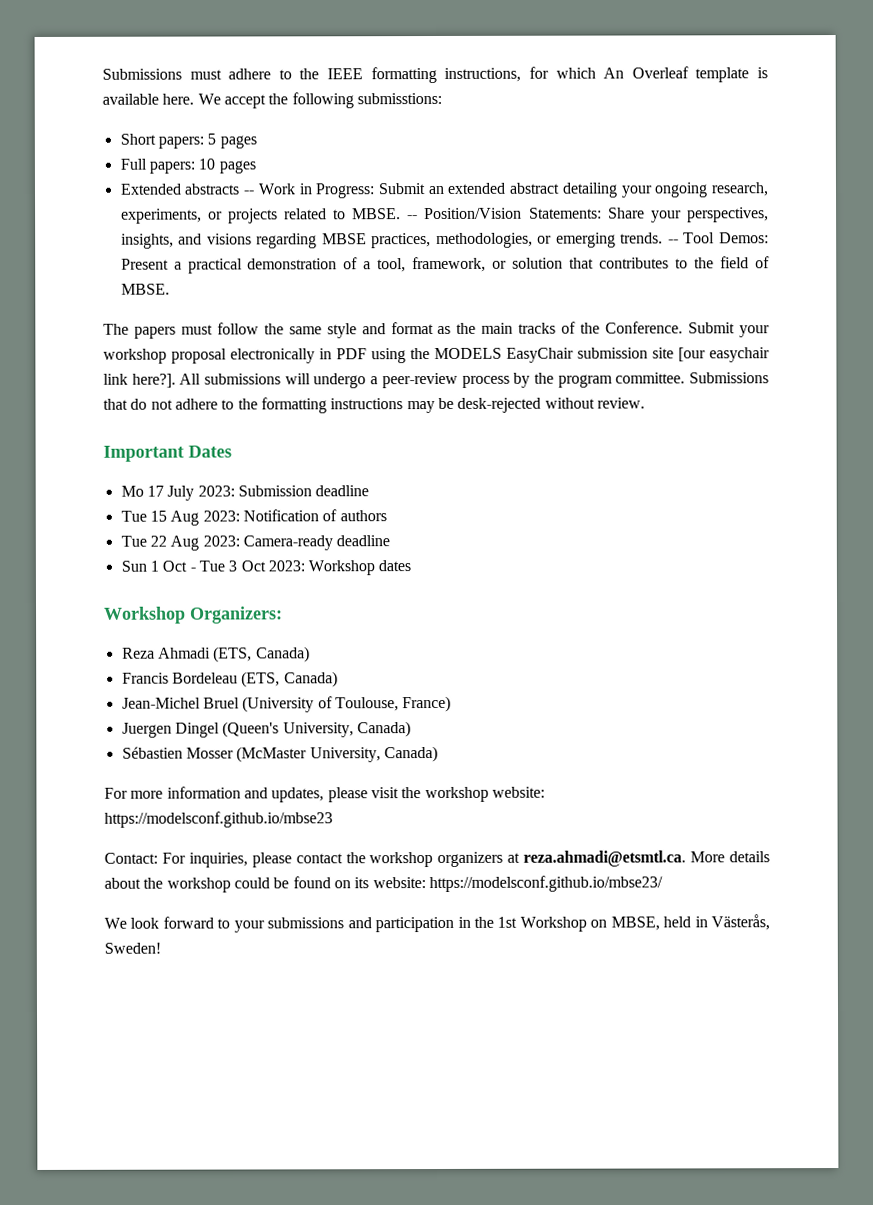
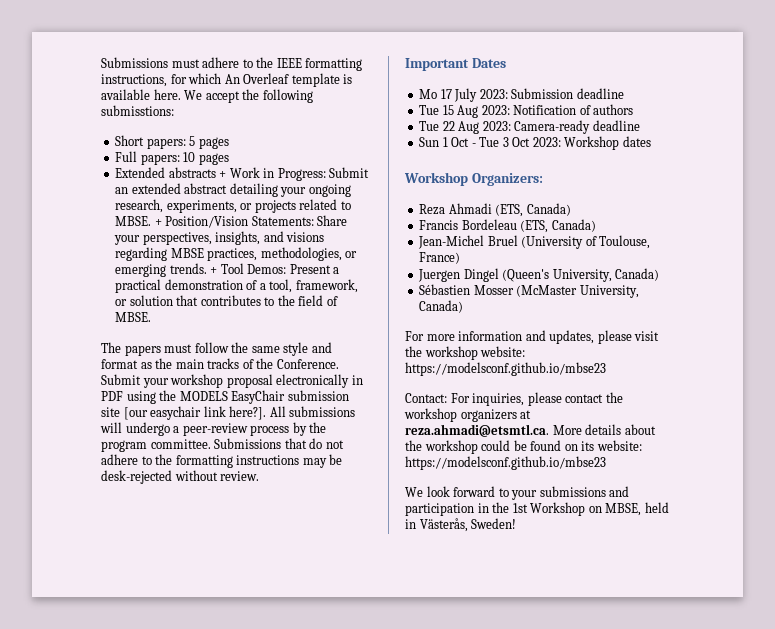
[243,190,256,195] -- -> [219,171,227,178] +
[407,215,419,220] -- -> [154,219,162,226] +
[667,239,679,244] -- -> [210,267,218,274] +
[428,875,663,893] https://modelsconf.github.io/mbse23/ -> [405,456,606,470] https://modelsconf.github.io/mbse23

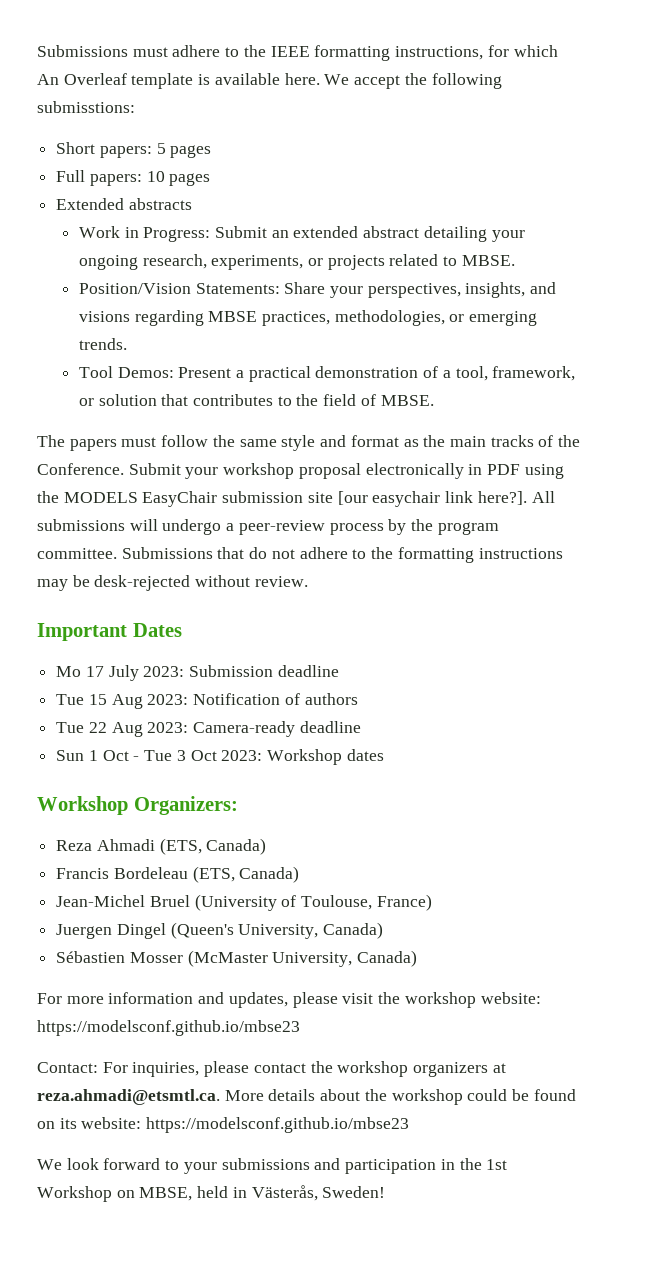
[219,171,227,178] + -> (192, 204) //
[154,219,162,226] + -> (515, 260) //
[210,267,218,274] + -> (127, 344) //

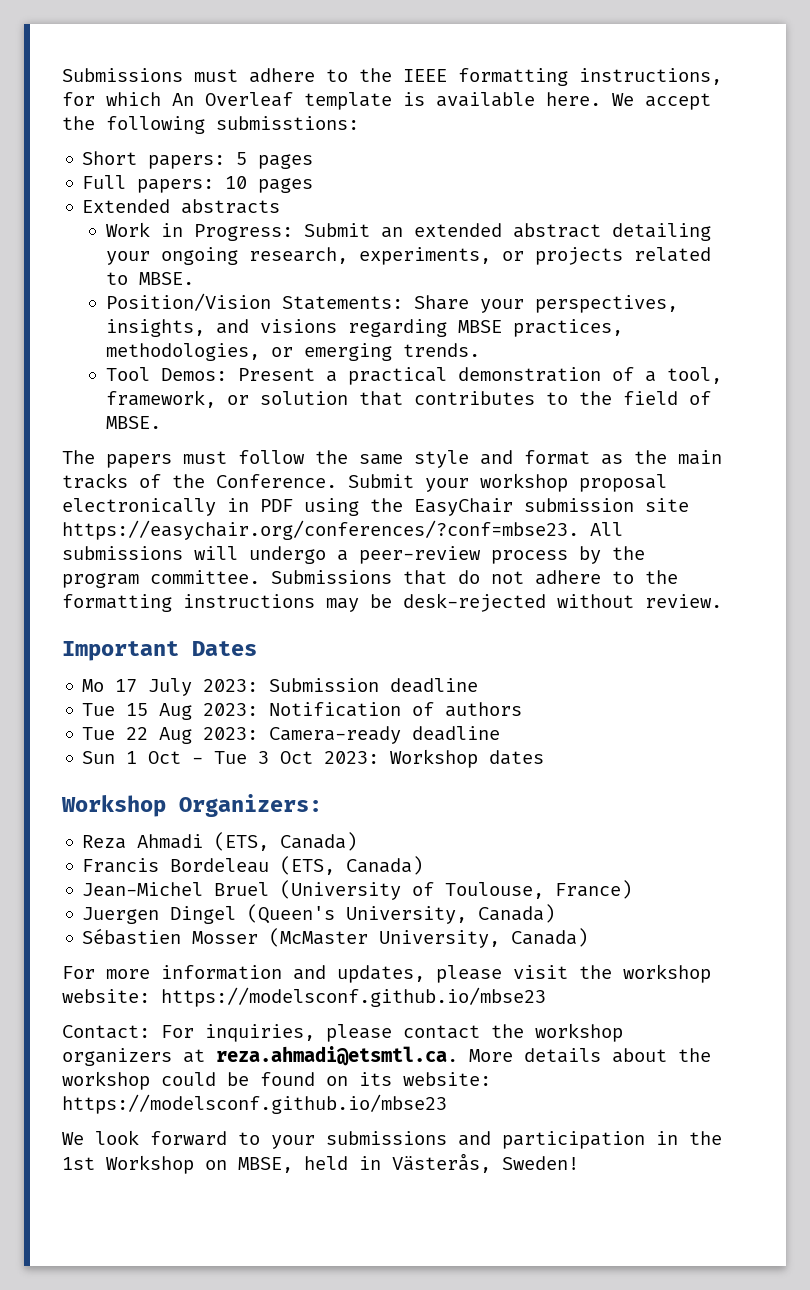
[63,492,138,503] MODELS -> (403, 505) none
[337,491,527,507] [our easychair link here?]. -> [62,520,579,540] https://easychair.org/conferences/?conf=mbse23.

